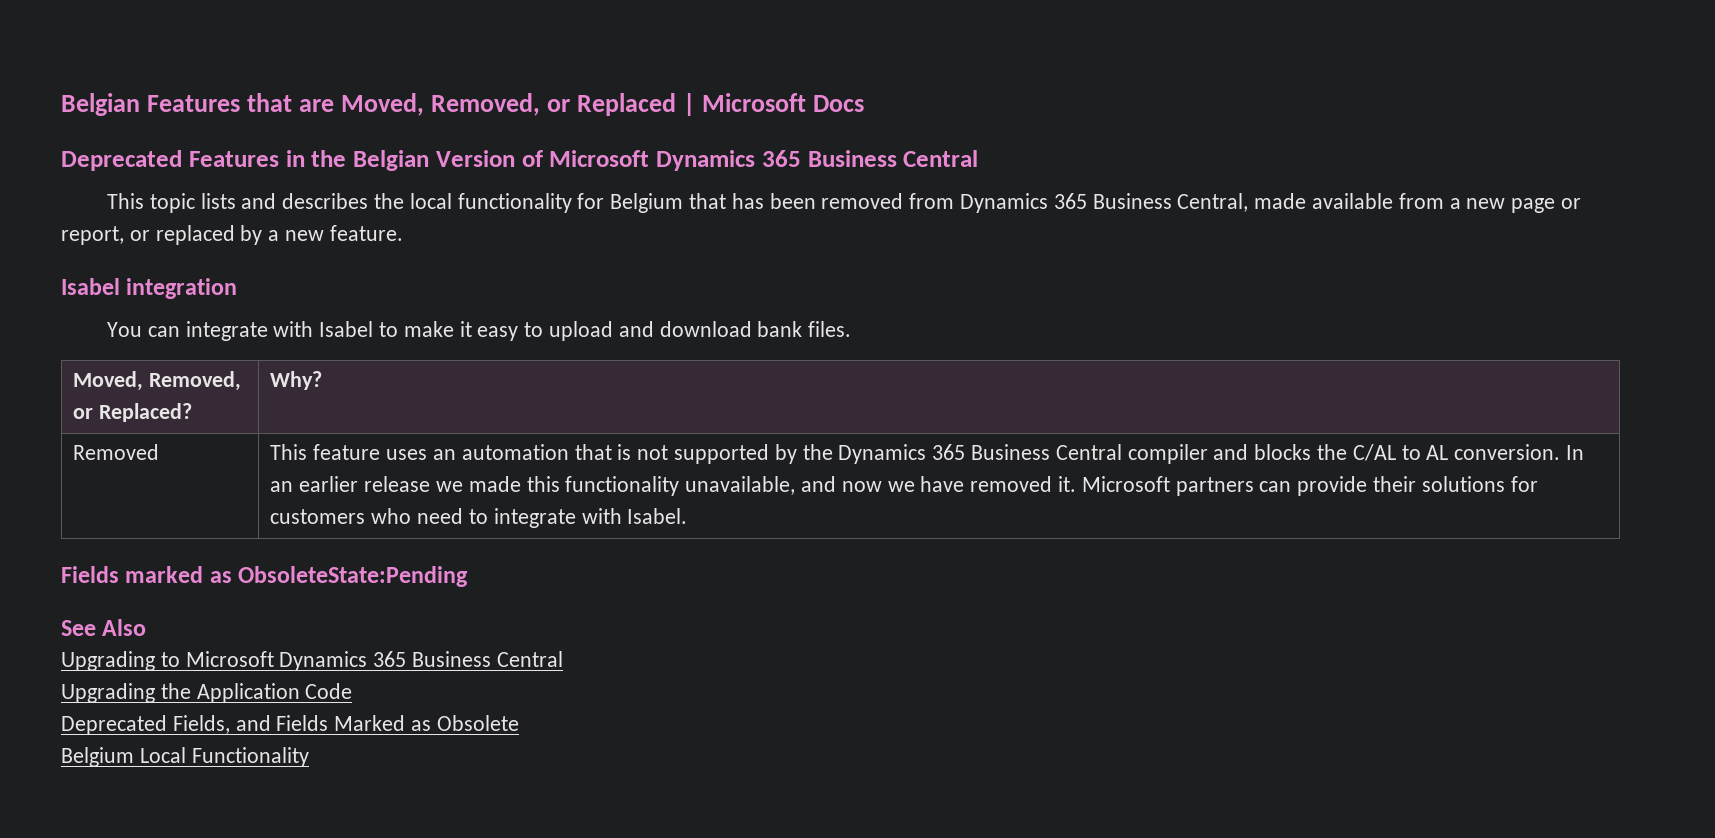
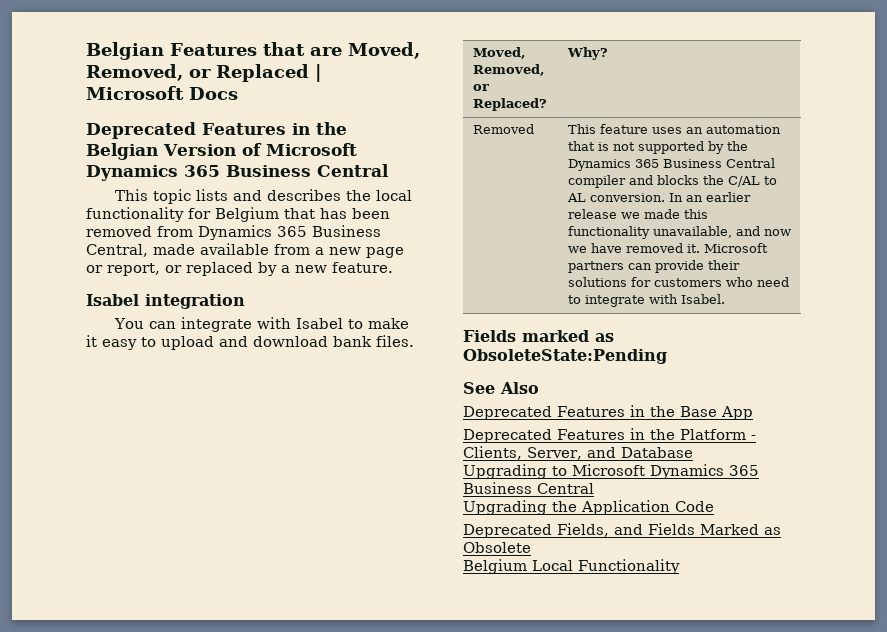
(147, 627) none -> [463,405,753,420] [463,428,756,443] [463,446,693,460] // Deprecated Features in the Base App // Deprecated Features in the Platform - Clients, Server, and Database

